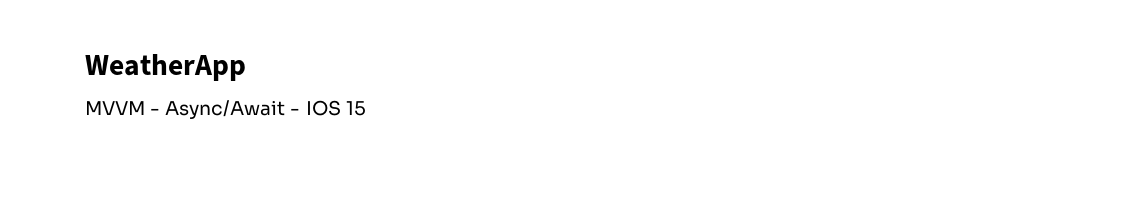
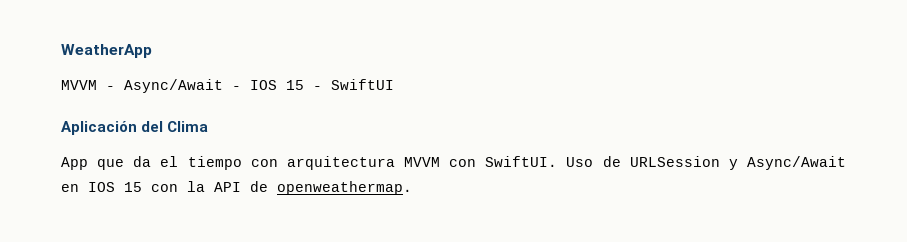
(366, 108) none -> [313,79,394,90] [61,121,209,135] [61,156,846,170] [61,181,412,195] - SwiftUI // Aplicación del Clima // App que da el tiempo con arquitectura MVVM con SwiftUI. Uso de URLSession y Async/Await en IOS 15 con la API de openweathermap.

